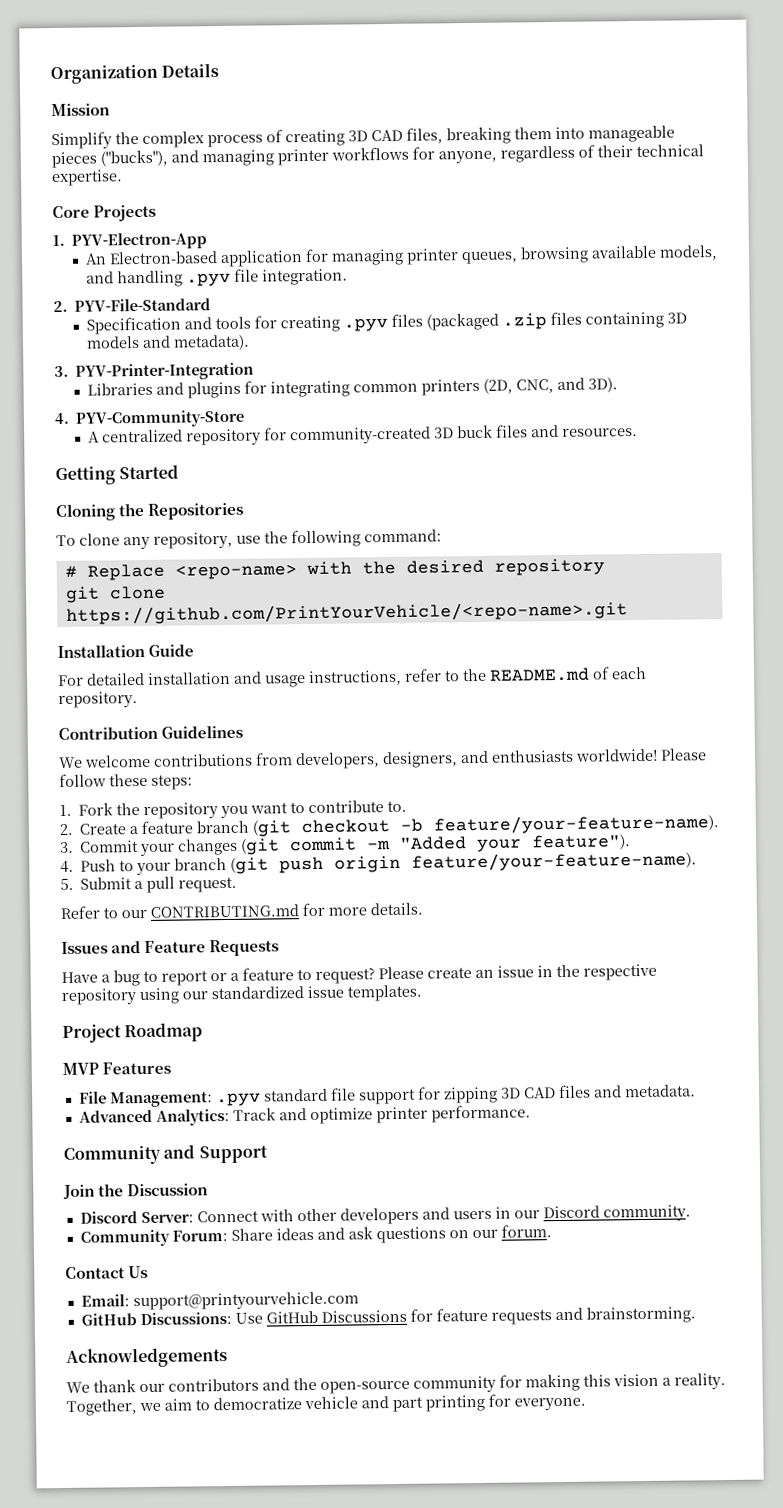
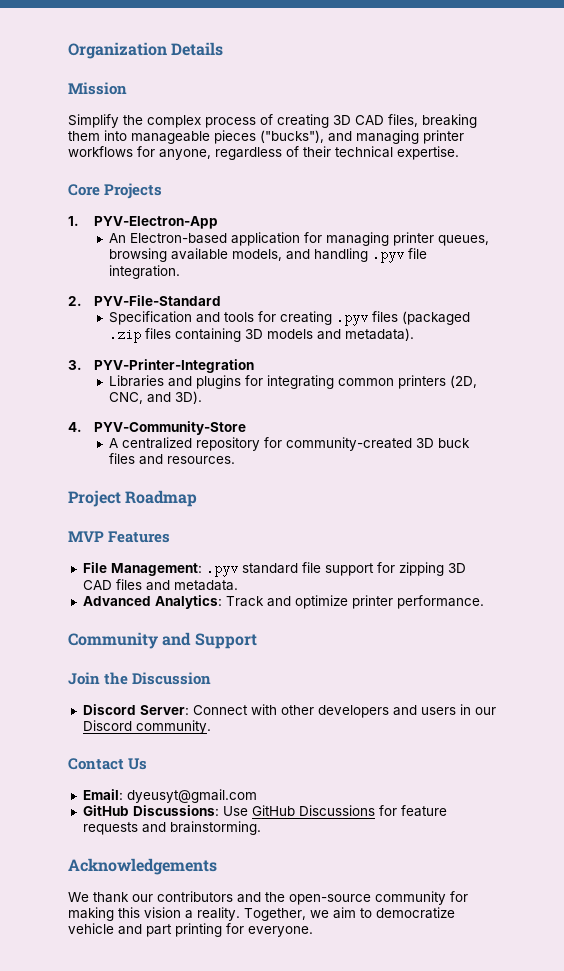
[55,464,180,486] [55,502,245,522] [56,529,442,550] [64,558,605,581] [64,585,166,603] [65,601,628,625] [57,643,195,659] [58,666,647,688] [58,691,138,709] [58,724,244,741] [59,748,707,770] [59,773,193,790] [59,800,408,819] [59,814,720,837] [60,834,632,857] [60,851,698,876] [60,876,238,893] [60,902,423,919] [61,939,280,957] [61,963,657,987] [61,984,422,1005] // Getting Started // Cloning the Repositories // To clone any repository, use the following command: // # Replace <repo-name> with the desired repository // git clone https://github.com/PrintYourVehicle/<repo-name>.git // Installation Guide // For detailed installation and usage instructions, refer to the README.md of each repository. // Contribution Guidelines // We welcome contributions from developers, designers, and enthusiasts worldwide! Please follow these steps: // 1. Fork the repository you want to contribute to. // 2. Create a feature branch (git checkout -b feature/your-feature-name). // 3. Commit your changes (git commit -m "Added your feature"). // 4. Push to your branch (git push origin feature/your-feature-name). // 5. Submit a pull request. // Refer to our CONTRIBUTING.md for more details. // Issues and Feature Requests // Have a bug to report or a feature to request? Please create an issue in the respective repository using our standardized issue templates. -> (236, 460) none
[79,1224,552,1247] // Community Forum: Share ideas and ask questions on our forum. -> (211, 727) none
[132,1291,359,1311] support@printyourvehicle.com -> [126,789,257,803] dyeusyt@gmail.com

